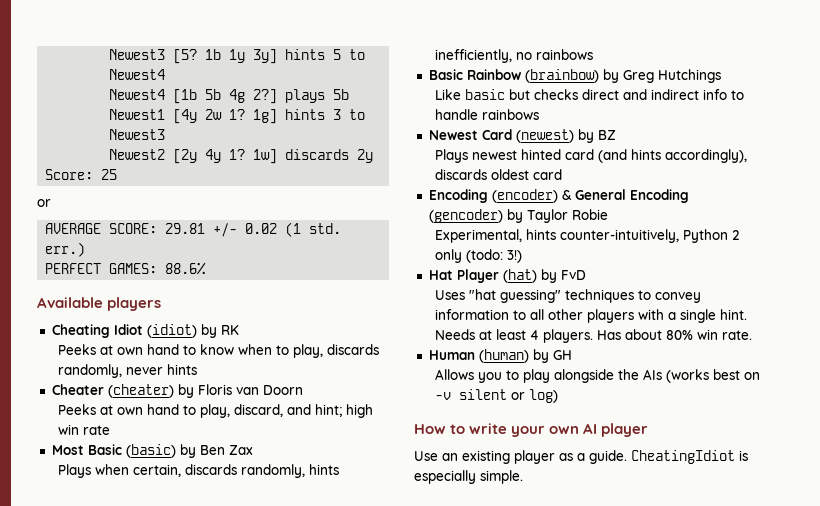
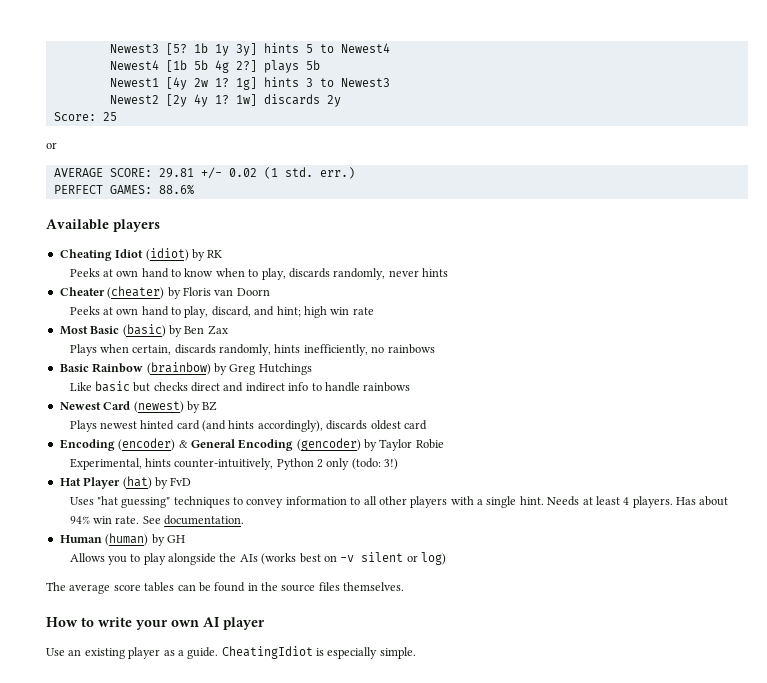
[666,330,694,340] 80% -> [69,516,90,524] 94%
(753, 335) none -> [142,515,245,525] See documentation.
(559, 396) none -> [46,582,405,594] // The average score tables can be found in the source files themselves.

